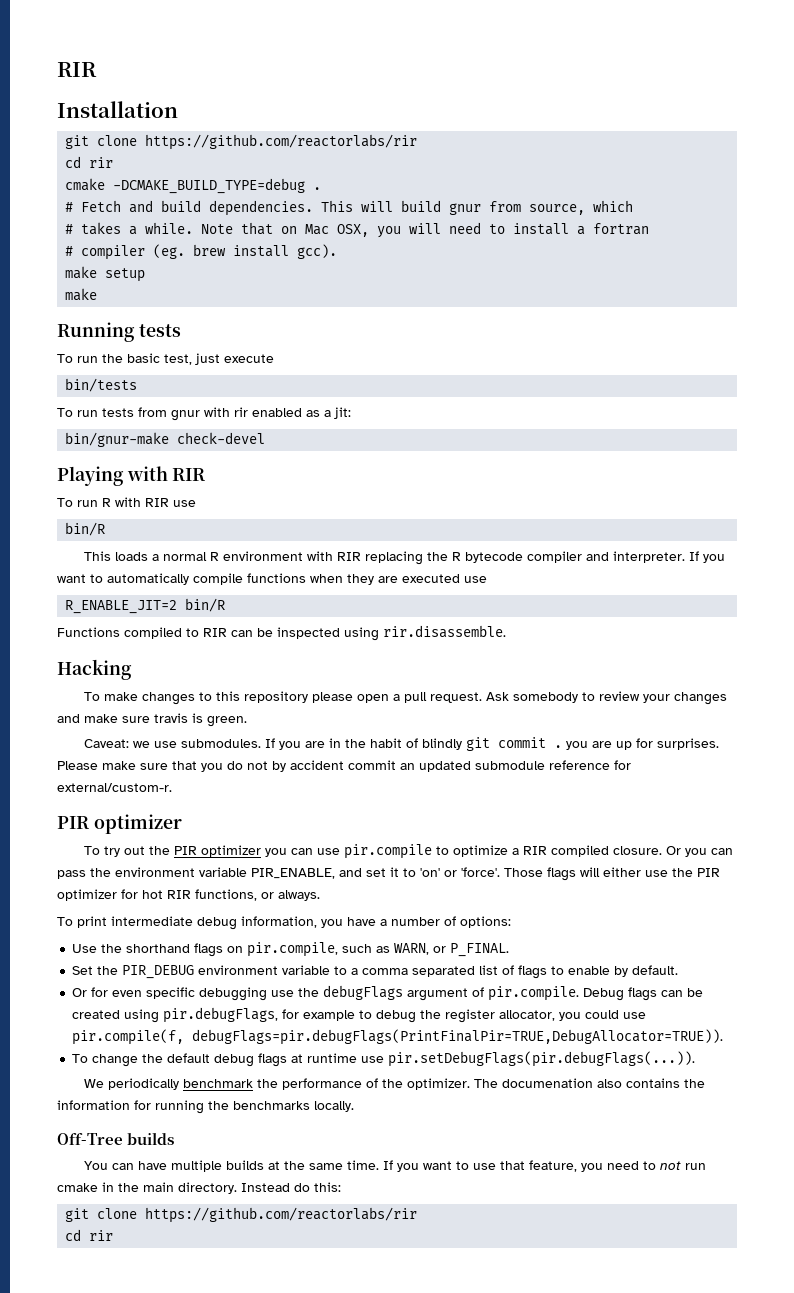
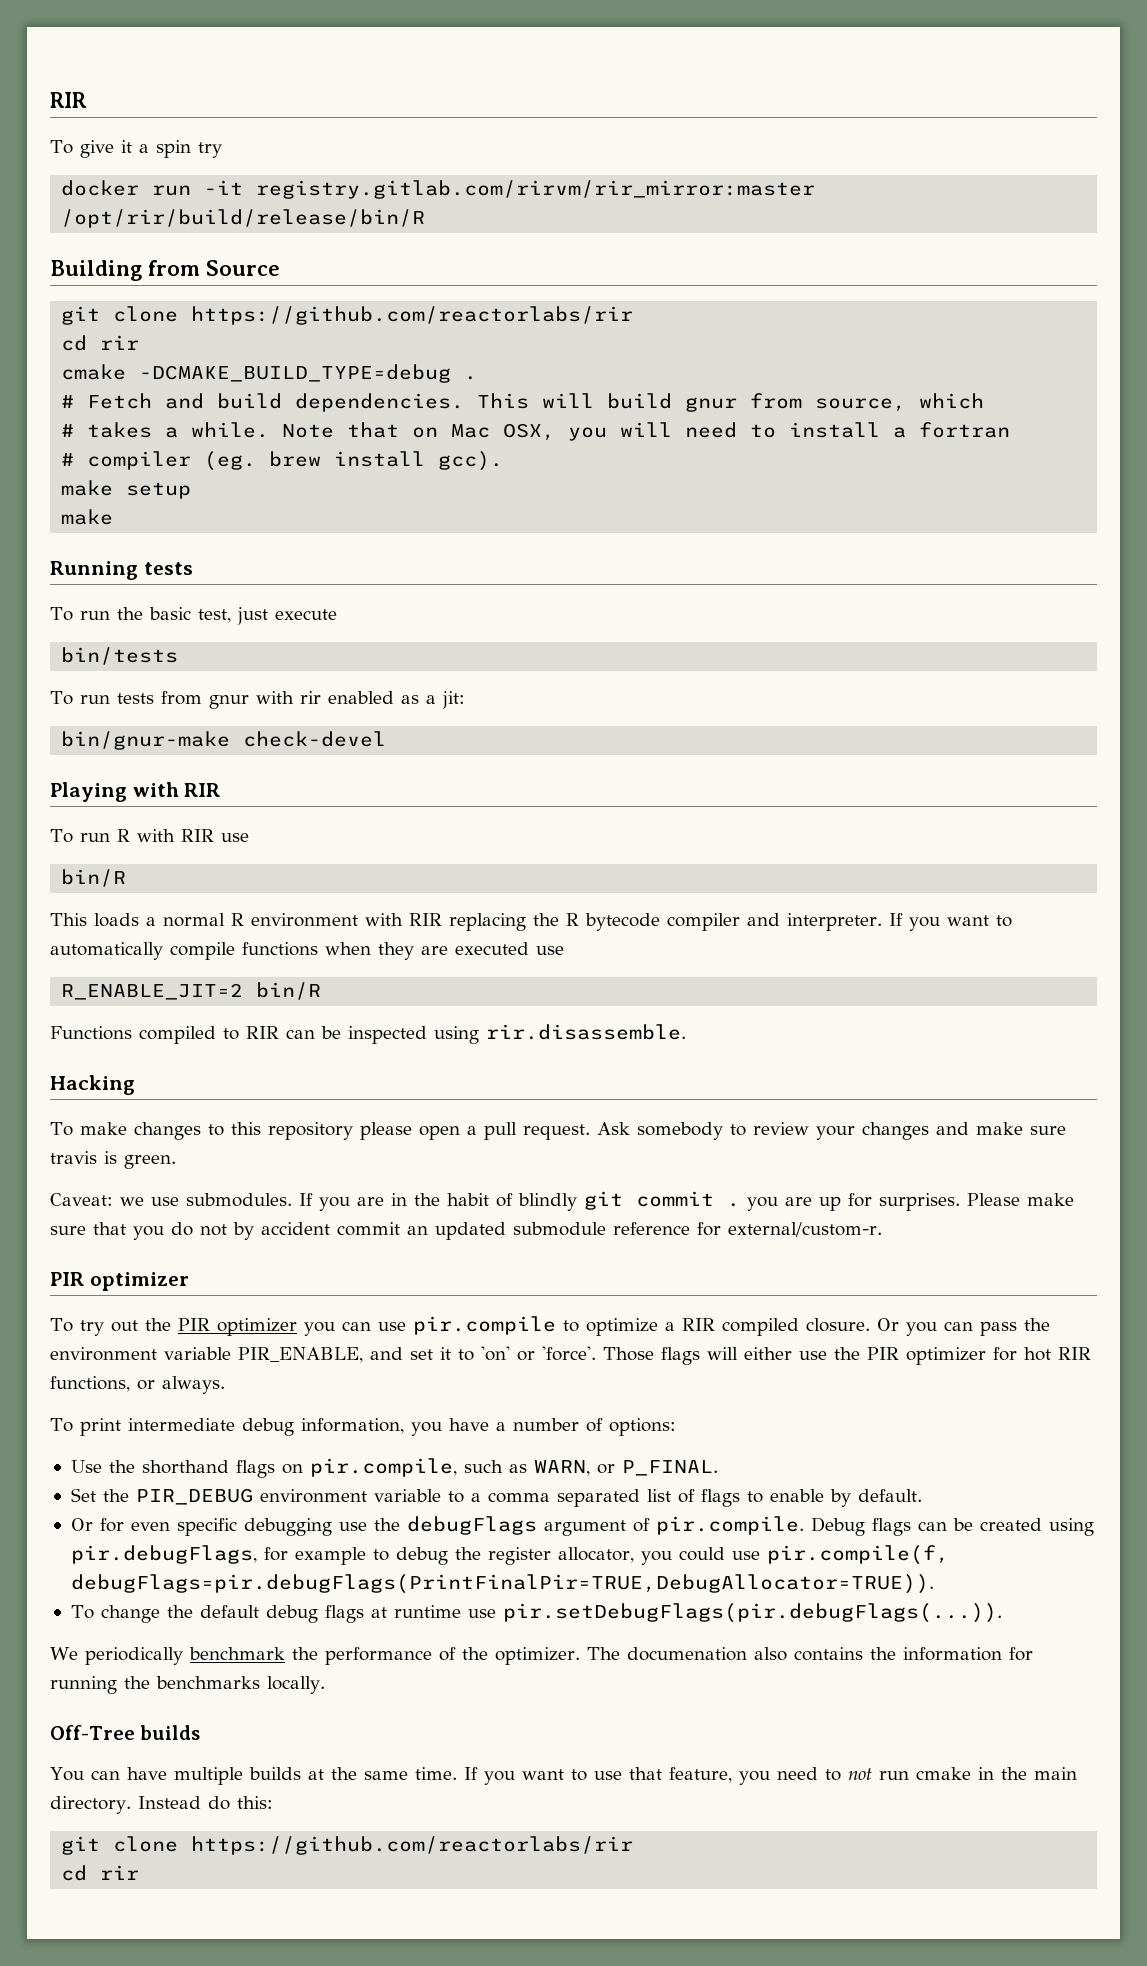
[57,62,97,77] [57,101,178,118] RIR // Installation -> [50,92,87,108] [50,140,222,158] [61,180,816,199] [61,209,426,228] [50,260,280,281] RIR // To give it a spin try // docker run -it registry.gitlab.com/rirvm/rir_mirror:master /opt/rir/build/release/bin/R // Building from Source

